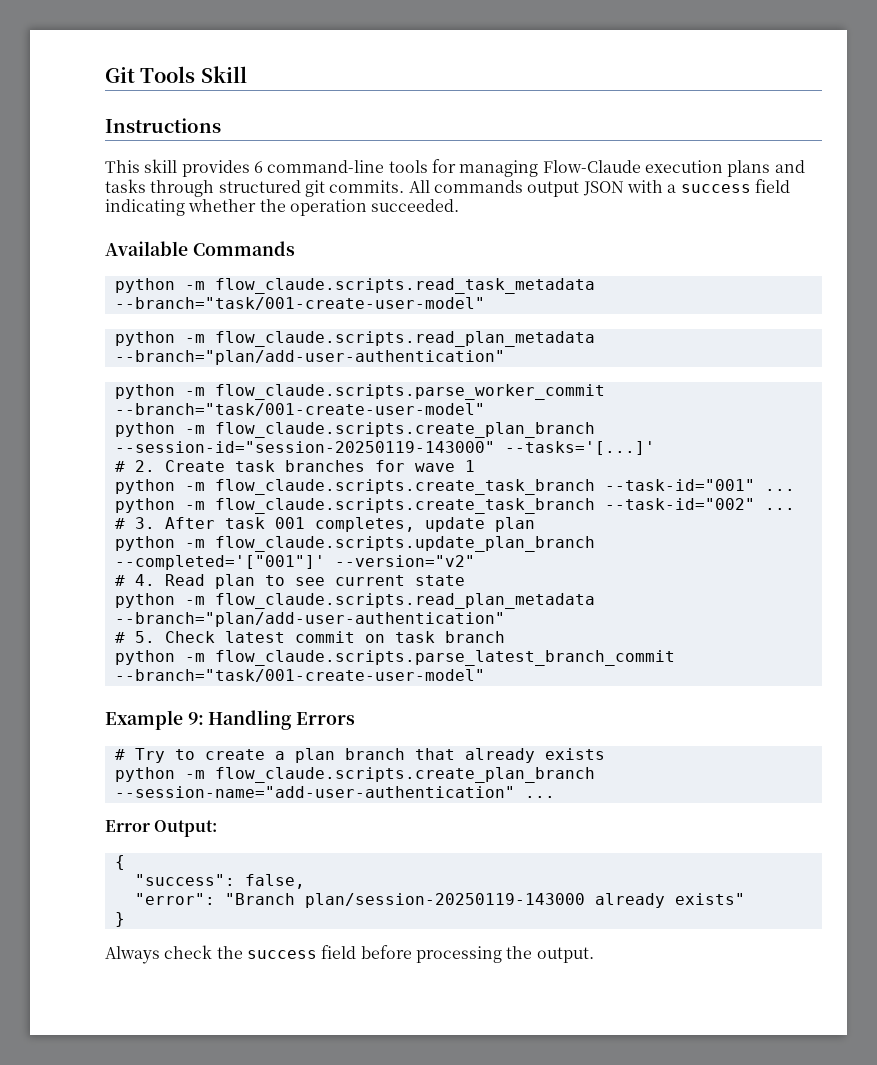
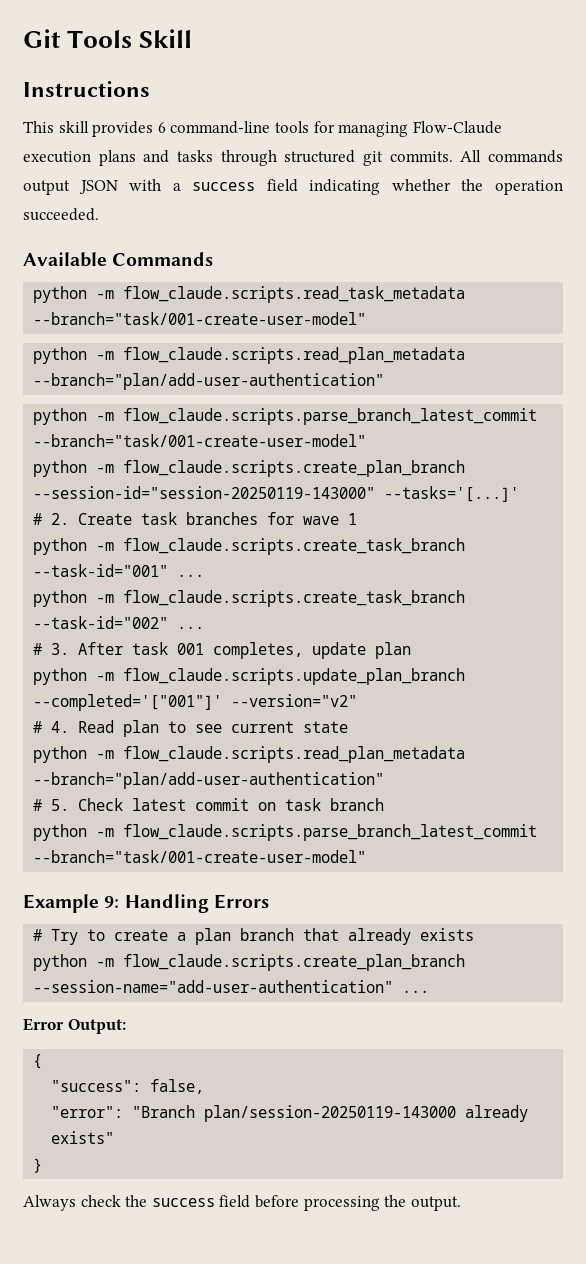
[214,384,605,400] flow_claude.scripts.parse_worker_commit -> [123,408,538,425] flow_claude.scripts.parse_branch_latest_commit
[214,650,675,666] flow_claude.scripts.parse_latest_branch_commit -> [123,824,538,841] flow_claude.scripts.parse_branch_latest_commit

